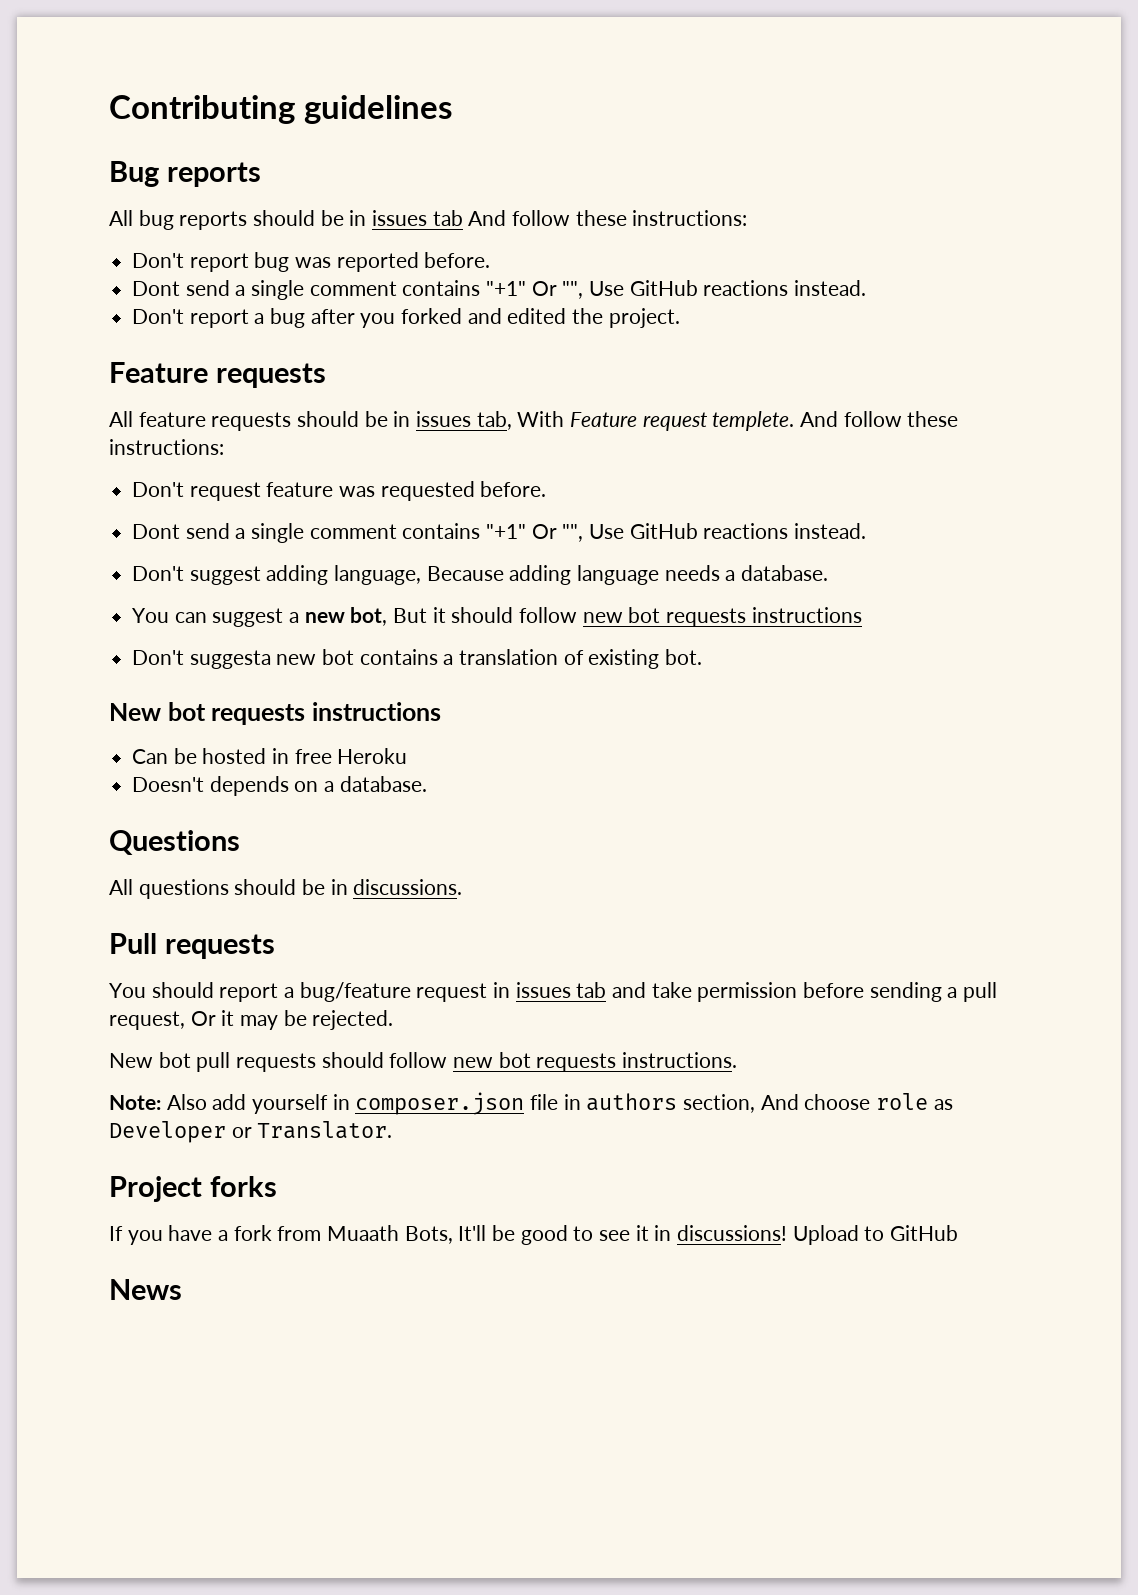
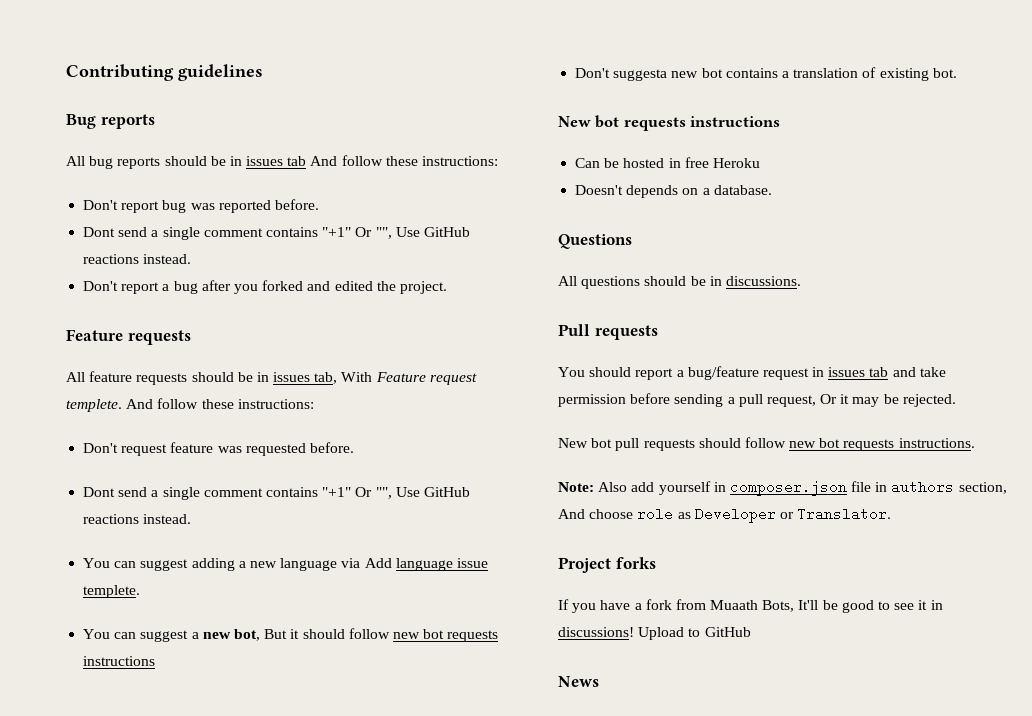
[132,565,829,585] Don't suggest adding language, Because adding language needs a database. -> [83,558,488,571] [83,585,141,598] You can suggest adding a new language via Add language issue templete.

